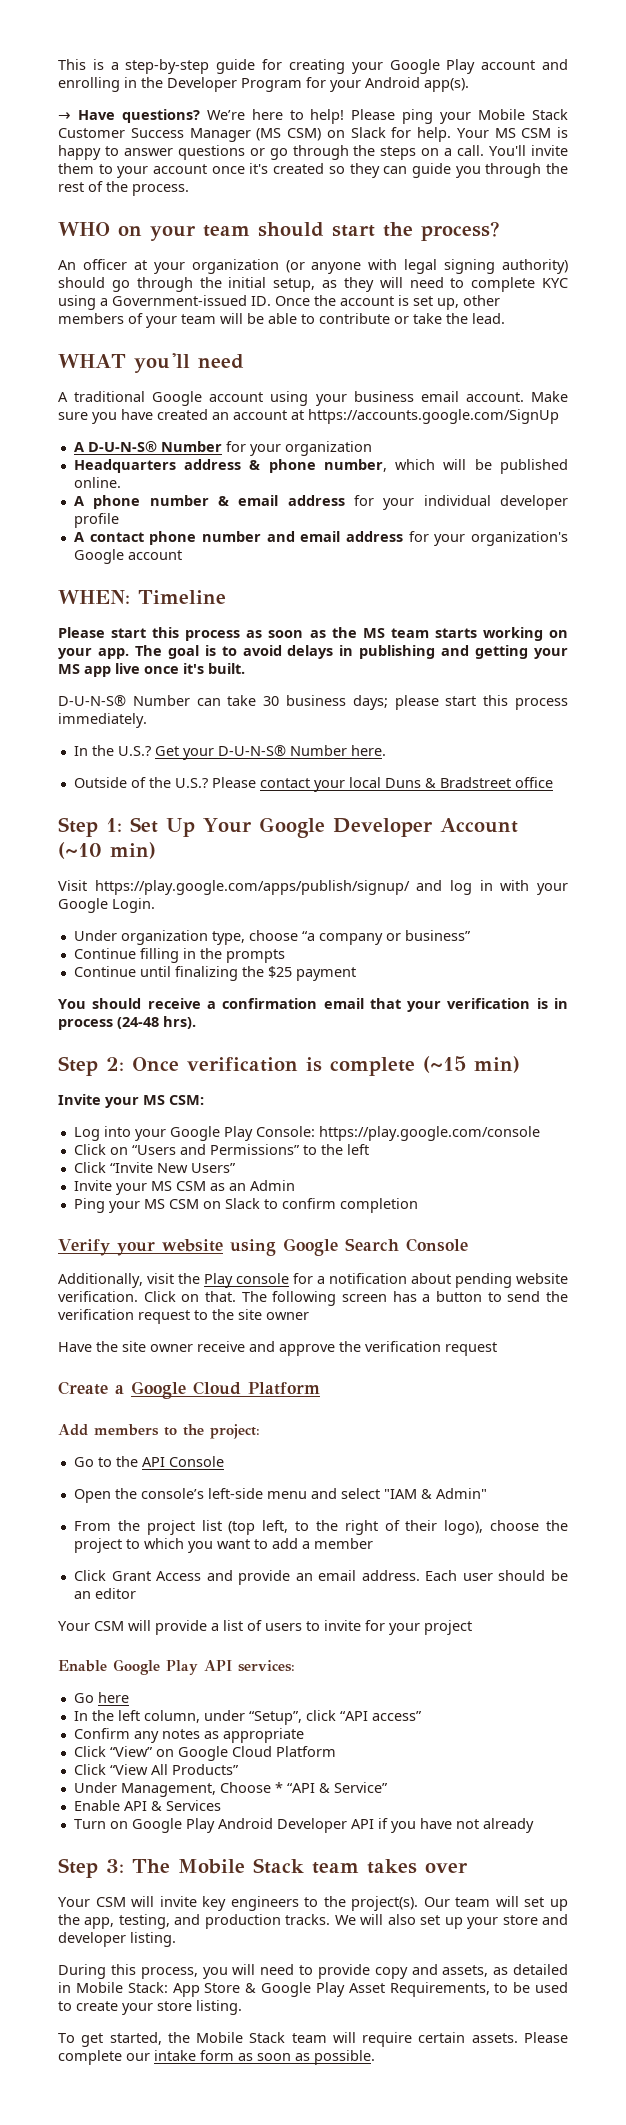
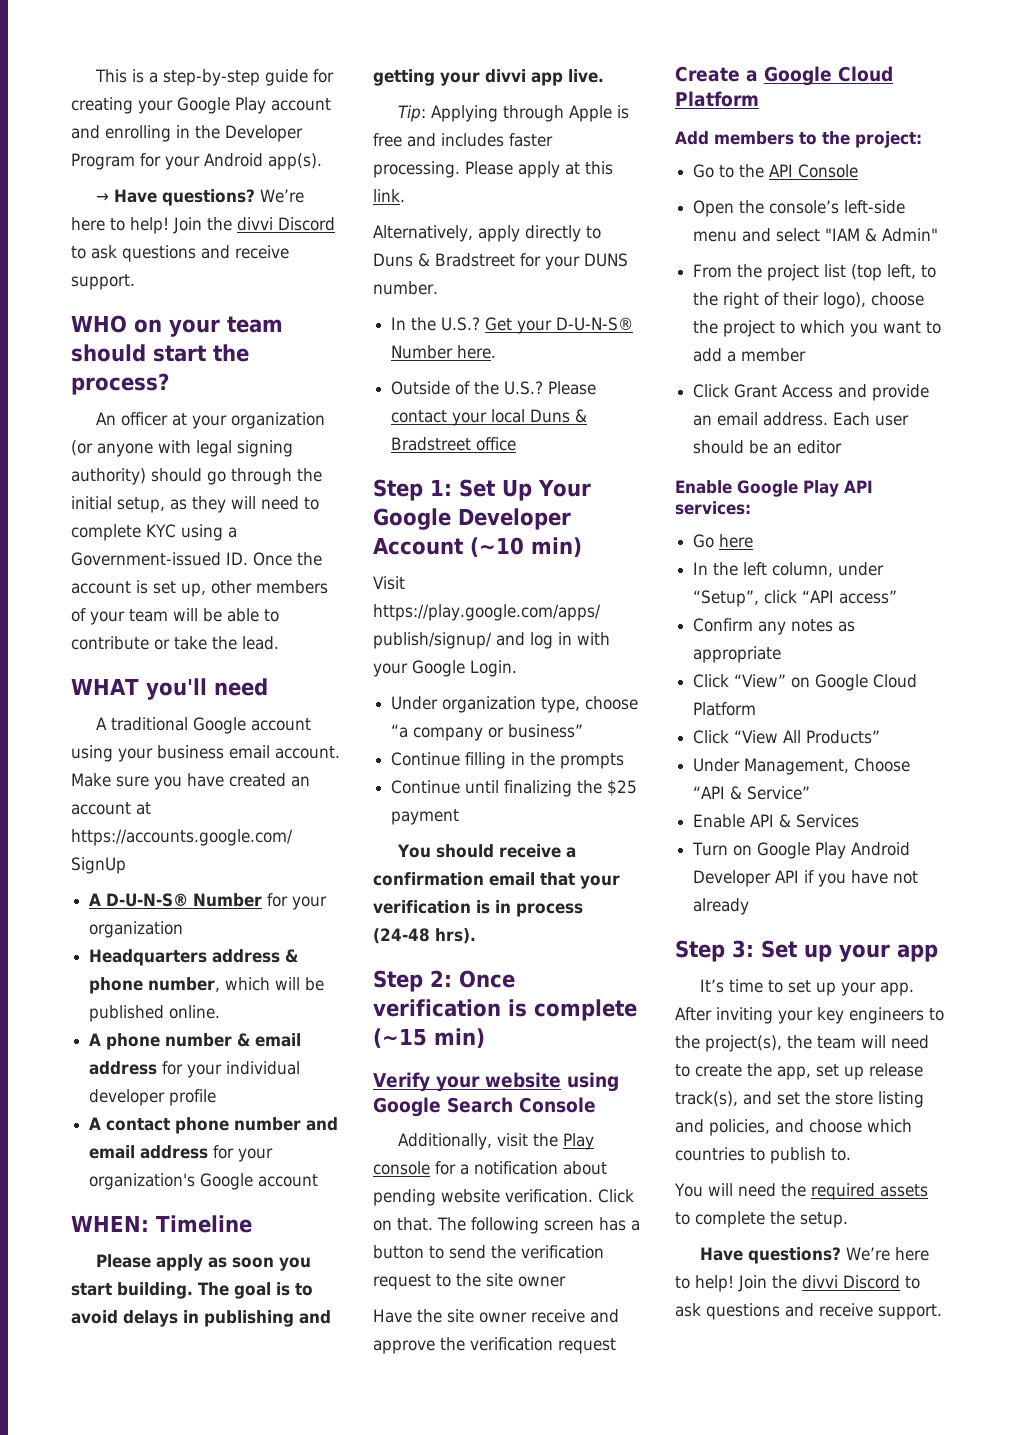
[351,109,569,124] [58,127,568,142] [58,145,568,160] [58,163,568,178] [58,181,189,196] Please ping your Mobile Stack Customer Success Manager (MS CSM) on Slack for help. Your MS CSM is happy to answer questions or go through the steps on a call. You'll invite them to your account once it's created so they can guide you through the rest of the process. -> [173,217,335,234] [71,245,289,262] [71,274,135,290] Join the divvi Discord to ask questions and receive support.
[111,627,568,641] [58,648,129,659] start this process as soon as the MS team starts working on your app. -> [155,1254,311,1271] [71,1282,193,1299] apply as soon you start building.
[58,663,245,677] [58,695,569,710] [58,713,147,728] MS app live once it's built. // D‑U‑N‑S® Number can take 30 business days; please start this process immediately. -> [485,69,604,86] [397,105,629,122] [373,133,553,147] [373,161,613,178] [373,189,405,202] [373,225,601,242] [373,253,628,270] [373,281,438,295] divvi app live. // Tip: Applying through Apple is free and includes faster processing. Please apply at this link. // Alternatively, apply directly to Duns & Bradstreet for your DUNS number.
[58,1094,204,1108] [73,1126,540,1141] [73,1144,369,1155] [73,1162,236,1173] [73,1180,295,1195] [73,1198,418,1213] // Invite your MS CSM: // Log into your Google Play Console: https://play.google.com/console // Click on “Users and Permissions” to the left // Click “Invite New Users” // Invite your MS CSM as an Admin // Ping your MS CSM on Slack to confirm completion -> (485, 1038) none
[58,1620,472,1635] // Your CSM will provide a list of users to invite for your project -> (843, 447) none
[274,1782,283,1793] * -> (911, 765) none
[132,1858,468,1874] [58,1896,569,1911] [58,1914,568,1929] [58,1932,176,1947] [58,1964,568,1979] [58,1982,568,1997] [58,2000,242,2015] [58,2032,568,2047] [58,2050,375,2065] The Mobile Stack team takes over // Your CSM will invite key engineers to the project(s). Our team will set up the app, testing, and production tracks. We will also set up your store and developer listing. // During this process, you will need to provide copy and assets, as detailed in Mobile Stack: App Store & Google Play Asset Requirements, to be used to create your store listing. // To get started, the Mobile Stack team will require certain assets. Please complete our intake form as soon as possible. -> [761,940,938,962] [699,979,914,996] [675,1007,944,1024] [675,1035,929,1052] [675,1063,923,1080] [675,1091,924,1108] [675,1119,912,1136] [675,1147,851,1164] [674,1183,928,1200] [675,1211,848,1228] [699,1247,929,1264] [675,1275,920,1292] [675,1303,942,1320] Set up your app // It’s time to set up your app. After inviting your key engineers to the project(s), the team will need to create the app, set up release track(s), and set the store listing and policies, and choose which countries to publish to. // You will need the required assets to complete the setup. // Have questions? We’re here to help! Join the divvi Discord to ask questions and receive support.

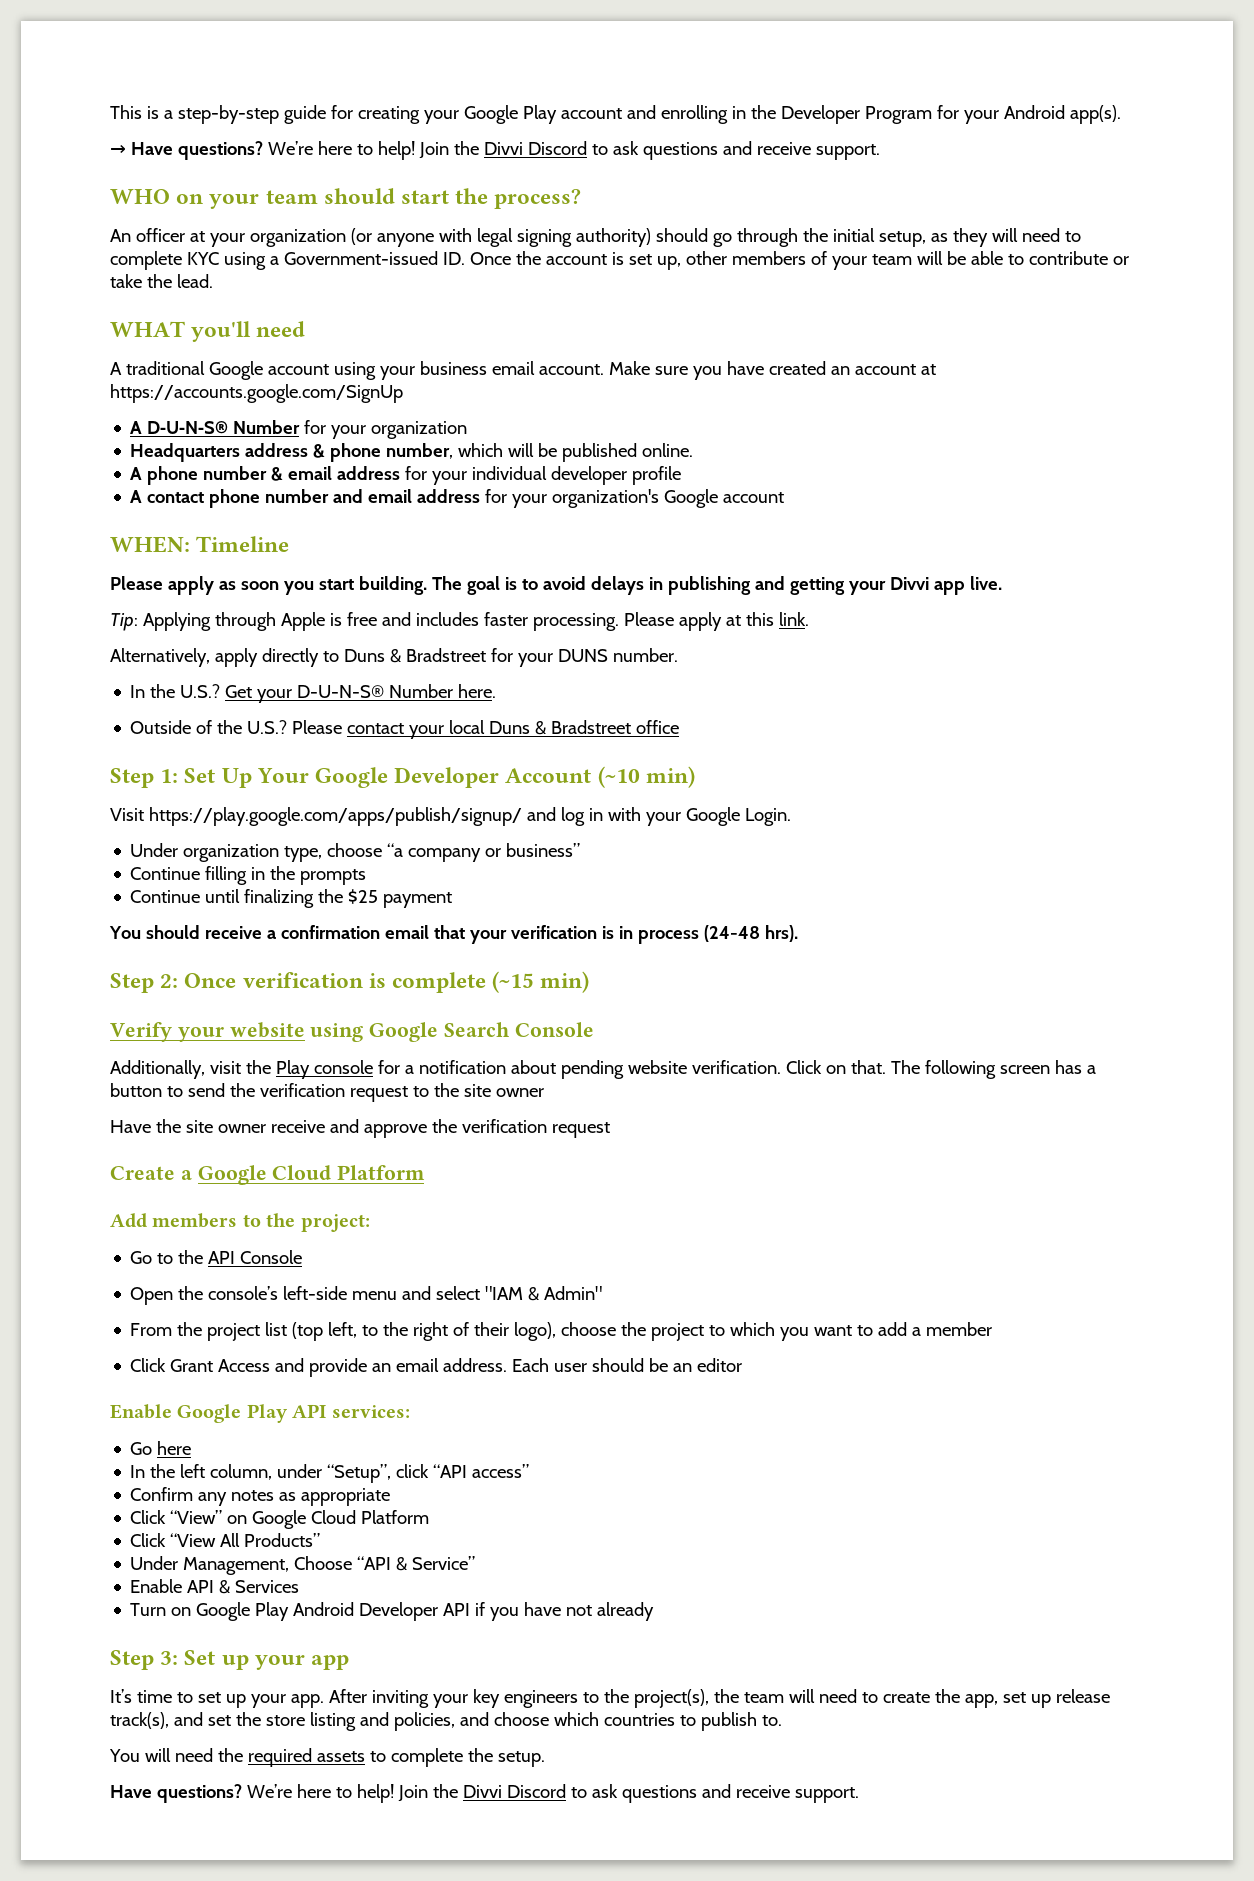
[237,217,273,231] divvi -> [483,142,523,155] Divvi
[485,69,526,83] divvi -> [889,577,929,590] Divvi
[802,1275,838,1289] divvi -> [462,1785,502,1798] Divvi

